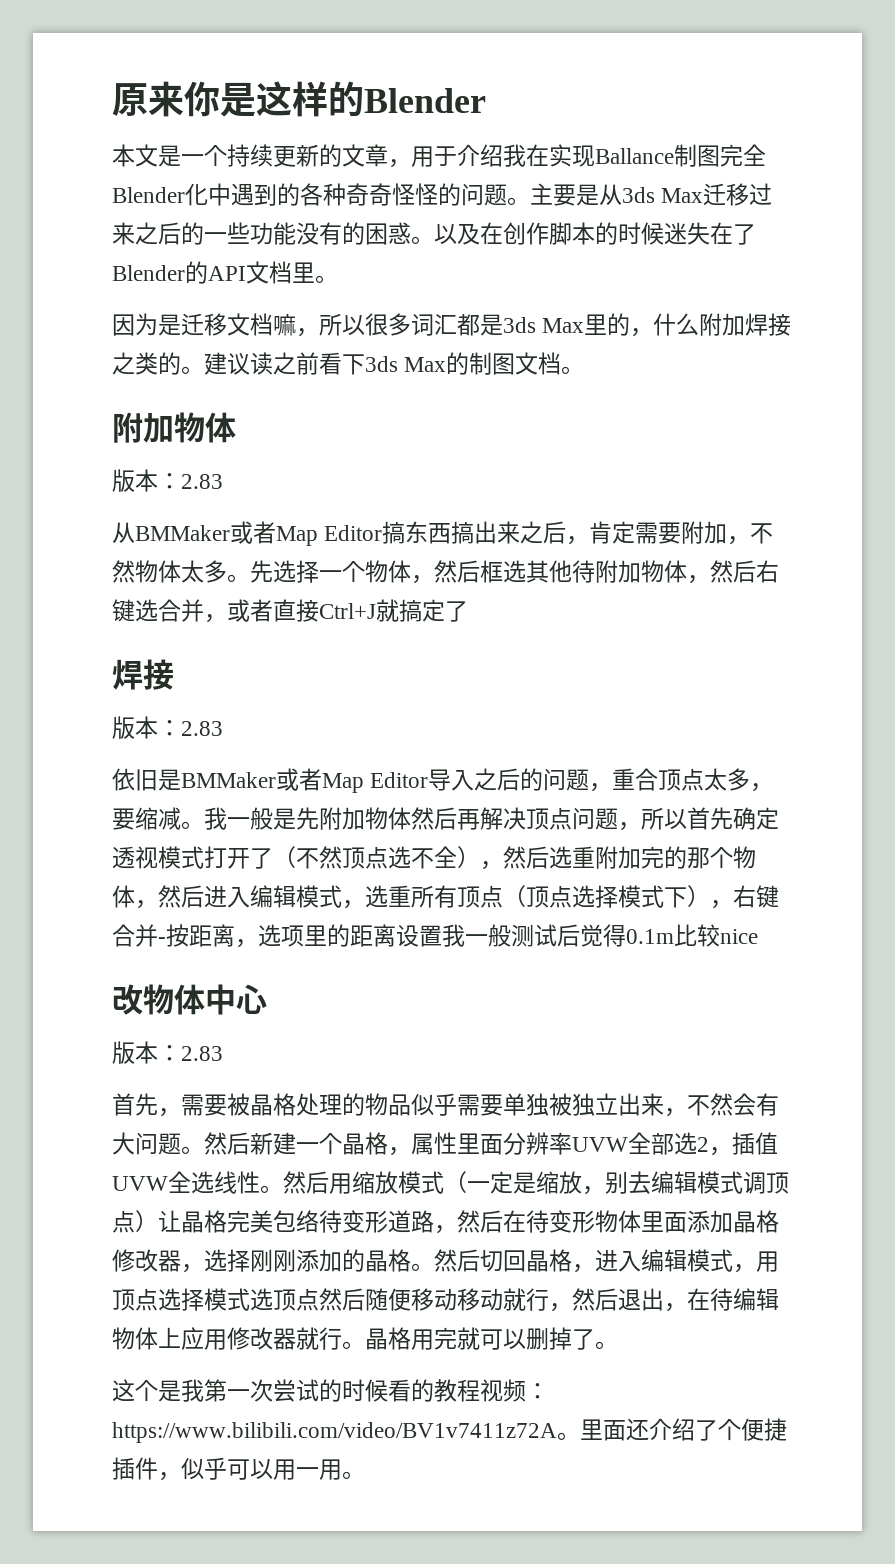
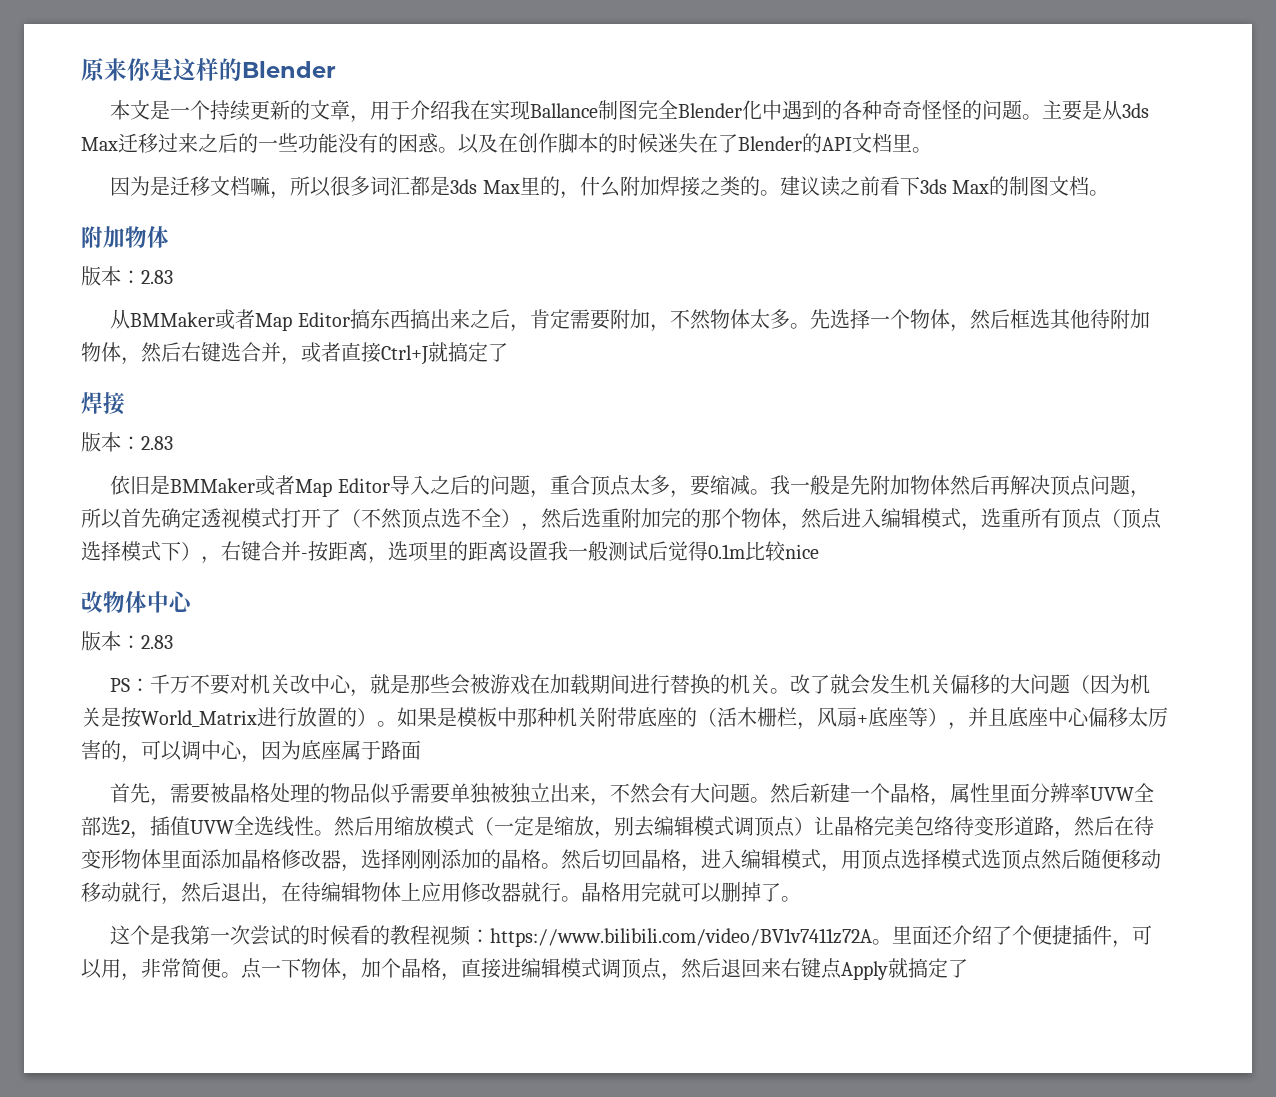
(223, 1053) none -> [110,674,1151,697] [81,707,1168,730] [81,740,421,763] // PS：千万不要对机关改中心，就是那些会被游戏在加载期间进行替换的机关。改了就会发生机关偏移的大问题（因为机关是按World_Matrix进行放置的）。如果是模板中那种机关附带底座的（活木栅栏，风扇+底座等），并且底座中心偏移太厉害的，可以调中心，因为底座属于路面
[181,1457,365,1480] 似乎可以用一用。 -> [1132,925,1153,945] [81,958,968,981] 可以用，非常简便。点一下物体，加个晶格，直接进编辑模式调顶点，然后退回来右键点Apply就搞定了

